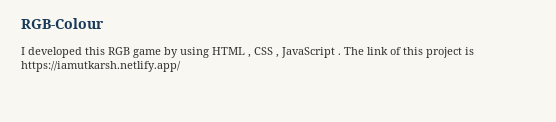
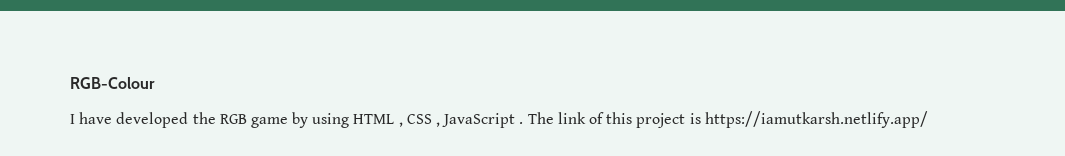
[28,47,105,58] developed this -> [79,112,216,128] have developed the

